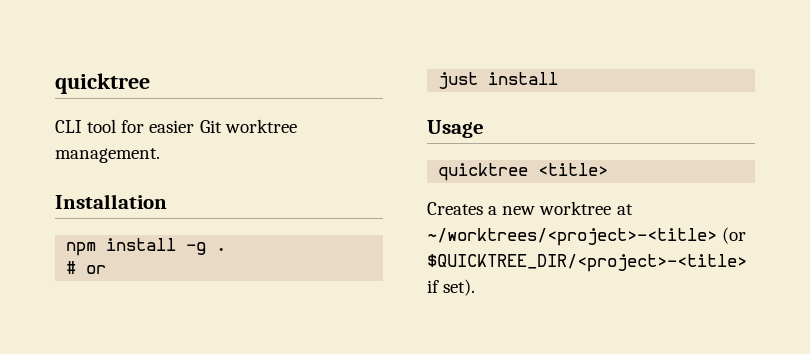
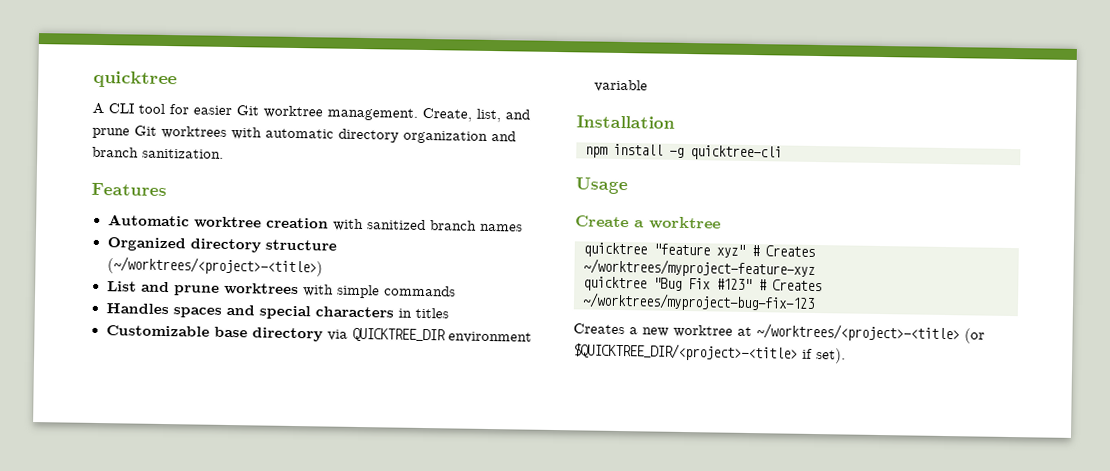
(150, 83) none -> [92,102,104,115] A
[55,194,167,209] [66,238,227,256] [66,261,107,274] [438,72,559,89] [427,120,484,138] [438,163,609,181] // Installation // npm install -g . // # or // just install // Usage // quicktree <title> -> [422,107,530,123] [92,125,516,144] [92,146,224,159] [91,182,167,197] [107,214,523,232] [106,237,337,253] [106,256,323,277] [106,281,456,299] [105,303,449,320] [105,325,532,344] [593,79,648,93] [576,115,675,129] [585,143,782,161] [575,177,628,195] [575,215,721,230] [583,242,815,258] [583,258,815,278] [583,276,822,292] [582,292,815,312] Create, list, and prune Git worktrees with automatic directory organization and branch sanitization. // Features // Automatic worktree creation with sanitized branch names // Organized directory structure (~/worktrees/<project>-<title>) // List and prune worktrees with simple commands // Handles spaces and special characters in titles // Customizable base directory via QUICKTREE_DIR environment variable // Installation // npm install -g quicktree-cli // Usage // Create a worktree // quicktree "feature xyz" # Creates ~/worktrees/myproject-feature-xyz // quicktree "Bug Fix #123" # Creates ~/worktrees/myproject-bug-fix-123

